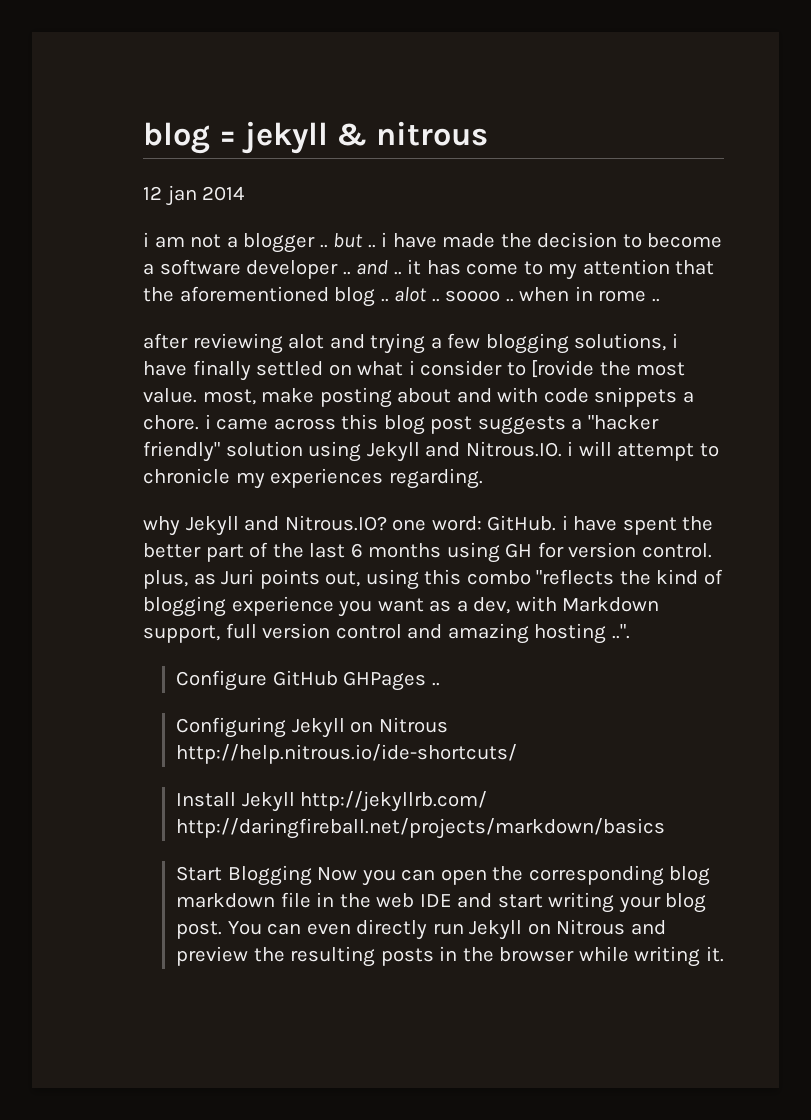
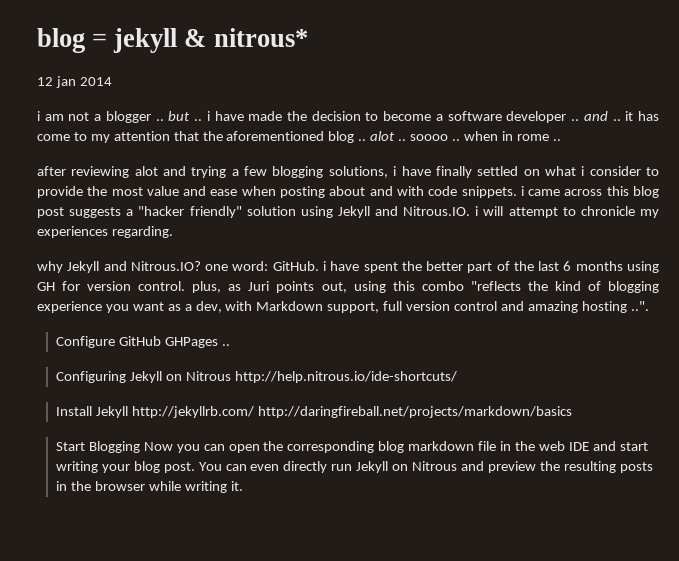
[376,121,489,146] nitrous -> [213,28,308,47] nitrous*
[531,360,595,378] [rovide -> [37,186,83,198] provide
[143,388,315,405] value. most, make -> [146,186,276,196] value and ease when
[594,387,694,407] [143,415,199,430] snippets a chore. -> [461,186,517,198] snippets.

